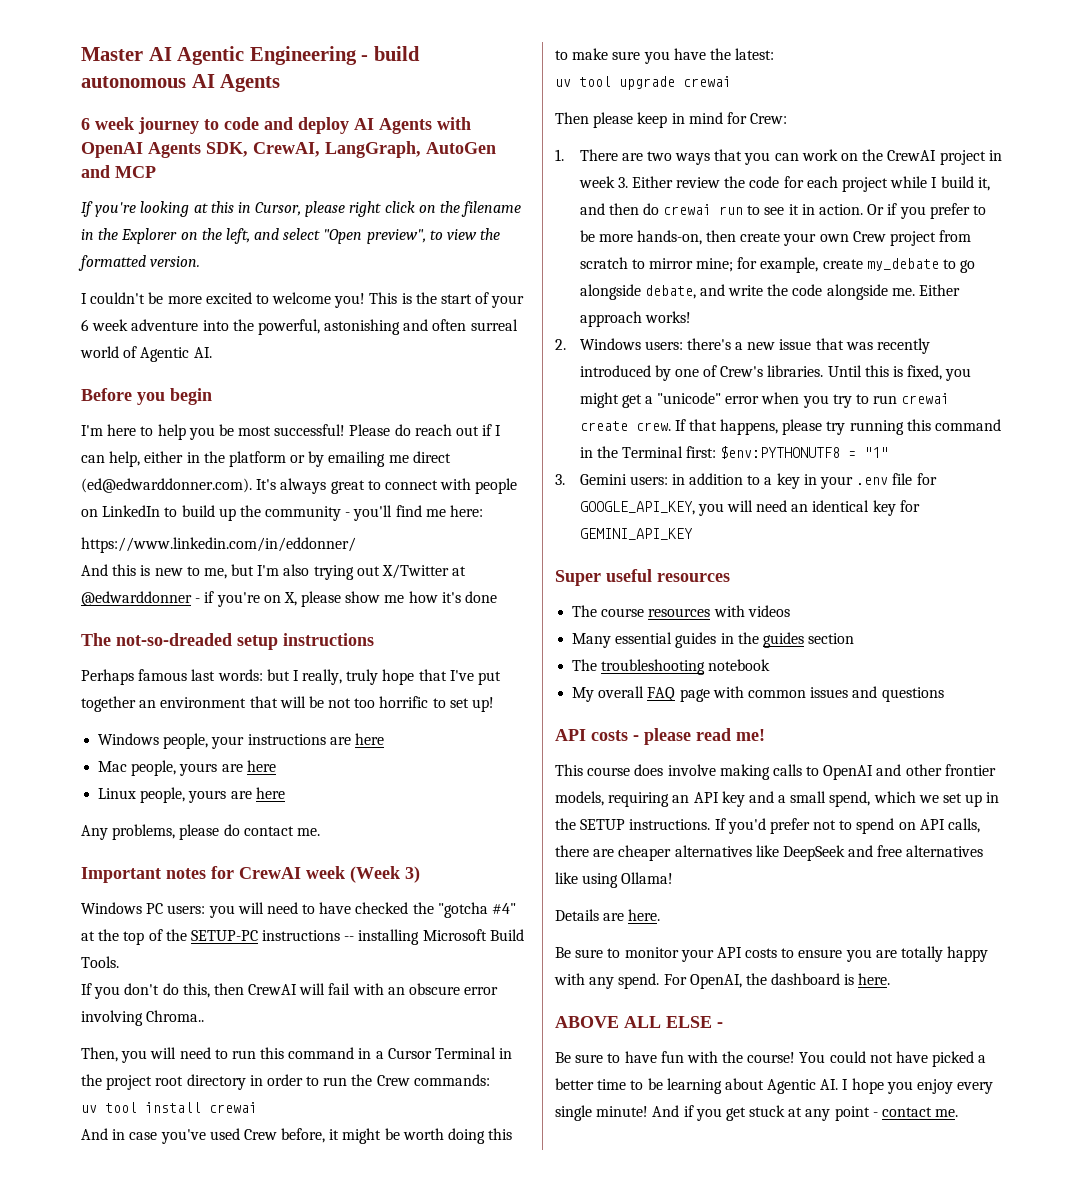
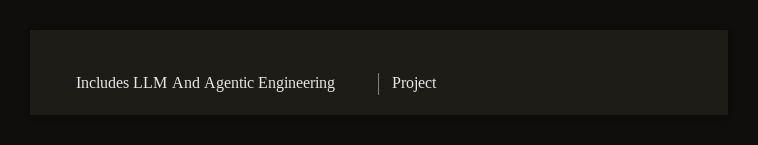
[81,46,420,65] [81,74,281,92] [81,117,471,134] [81,141,496,158] [81,165,156,178] [81,201,522,217] [81,228,501,244] [78,255,201,271] [81,292,525,308] [81,319,518,335] [80,346,212,362] [81,388,212,405] [81,424,502,440] [81,451,451,467] [81,478,518,494] [81,505,484,521] [81,537,356,553] [81,564,467,580] [81,591,498,607] [81,633,374,650] [81,669,502,685] [81,696,495,712] [98,733,384,749] [98,760,276,776] [98,787,285,803] [81,824,320,840] [81,866,420,883] [81,902,517,918] [81,929,524,945] [81,956,119,968] [81,983,499,999] [81,1010,205,1026] [81,1047,513,1063] [81,1074,490,1090] [81,1102,257,1113] [81,1128,513,1144] [555,48,775,64] [555,76,731,90] [555,112,788,128] [555,149,1002,165] [578,176,990,192] [579,203,986,219] [579,230,972,246] [579,257,976,273] [579,284,960,300] [579,311,691,327] [555,338,930,354] [579,365,972,381] [579,392,950,408] [579,419,1001,435] [579,446,889,459] [555,473,937,489] [579,500,920,516] [579,528,693,540] [555,569,730,586] [572,605,790,617] [572,632,855,648] [572,659,771,675] [572,686,944,702] [555,728,765,745] [555,764,996,780] [555,791,1000,807] [555,818,981,834] [555,845,984,861] [555,872,674,888] [555,909,661,921] [555,946,989,962] [554,973,891,989] [555,1016,723,1028] [555,1051,987,1067] [555,1078,994,1094] [555,1105,959,1121] Master AI Agentic Engineering - build autonomous AI Agents // 6 week journey to code and deploy AI Agents with OpenAI Agents SDK, CrewAI, LangGraph, AutoGen and MCP // If you're looking at this in Cursor, please right click on the filename in the Explorer on the left, and select "Open preview", to view the formatted version. // I couldn't be more excited to welcome you! This is the start of your 6 week adventure into the powerful, astonishing and often surreal world of Agentic AI. // Before you begin // I'm here to help you be most successful! Please do reach out if I can help, either in the platform or by emailing me direct (ed@edwarddonner.com). It's always great to connect with people on LinkedIn to build up the community - you'll find me here: // https://www.linkedin.com/in/eddonner/ // And this is new to me, but I'm also trying out X/Twitter at @edwarddonner - if you're on X, please show me how it's done // The not-so-dreaded setup instructions // Perhaps famous last words: but I really, truly hope that I've put together an environment that will be not too horrific to set up! // Windows people, your instructions are here // Mac people, yours are here // Linux people, yours are here // Any problems, please do contact me. // Important notes for CrewAI week (Week 3) // Windows PC users: you will need to have checked the "gotcha #4" at the top of the SETUP-PC instructions -- installing Microsoft Build Tools. // If you don't do this, then CrewAI will fail with an obscure error involving Chroma.. // Then, you will need to run this command in a Cursor Terminal in the project root directory in order to run the Crew commands: // uv tool install crewai // And in case you've used Crew before, it might be worth doing this to make sure you have the latest: // uv tool upgrade crewai // Then please keep in mind for Crew: // 1. There are two ways that you can work on the CrewAI project in week 3. Either review the code for each project while I build it, and then do crewai run to see it in action. Or if you prefer to be more hands-on, then create your own Crew project from scratch to mirror mine; for example, create my_debate to go alongside debate, and write the code alongside me. Either approach works! // 2. Windows users: there's a new issue that was recently introduced by one of Crew's libraries. Until this is fixed, you might get a "unicode" error when you try to run crewai create crew. If that happens, please try running this command in the Terminal first: $env:PYTHONUTF8 = "1" // 3. Gemini users: in addition to a key in your .env file for GOOGLE_API_KEY, you will need an identical key for GEMINI_API_KEY // Super useful resources // The course resources with videos // Many essential guides in the guides section // The troubleshooting notebook // My overall FAQ page with common issues and questions // API costs - please read me! // This course does involve making calls to OpenAI and other frontier models, requiring an API key and a small spend, which we set up in the SETUP instructions. If you'd prefer not to spend on API calls, there are cheaper alternatives like DeepSeek and free alternatives like using Ollama! // Details are here. // Be sure to monitor your API costs to ensure you are totally happy with any spend. For OpenAI, the dashboard is here. // ABOVE ALL ELSE - // Be sure to have fun with the course! You could not have picked a better time to be learning about Agentic AI. I hope you enjoy every single minute! And if you get stuck at any point - contact me. -> [76,77,437,92] Includes LLM And Agentic Engineering Project

